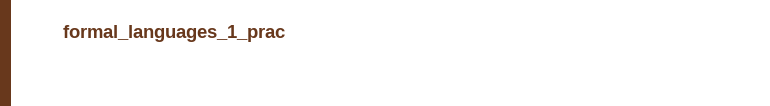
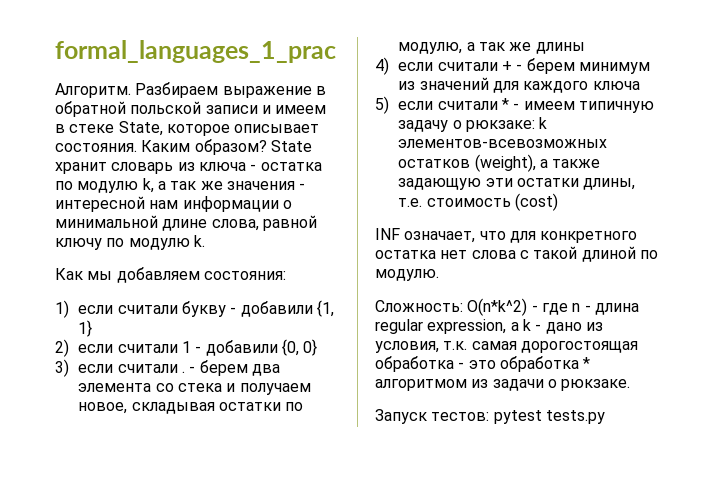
(285, 33) none -> [55,82,326,98] [55,101,327,117] [55,121,320,136] [55,139,312,155] [55,162,322,174] [55,178,306,193] [55,196,292,212] [55,215,317,231] [55,235,205,250] [55,267,286,283] [55,300,335,318] [78,320,93,337] [55,339,318,357] [55,359,281,377] [78,383,311,395] [78,402,304,414] [398,42,585,54] [375,57,651,75] [398,77,640,93] [375,96,655,114] [398,117,548,132] [398,139,608,148] [398,154,601,172] [398,178,636,190] [398,193,559,211] [375,228,638,243] [375,246,658,262] [375,269,439,281] [375,298,639,316] [375,319,603,334] [375,341,638,353] [375,356,591,372] [375,379,631,391] [375,409,605,424] // Алгоритм. Разбираем выражение в обратной польской записи и имеем в стеке State, которое описывает состояния. Каким образом? State хранит словарь из ключа - остатка по модулю k, а так же значения - интересной нам информации о минимальной длине слова, равной ключу по модулю k. // Как мы добавляем состояния: // 1) если считали букву - добавили {1, 1} // 2) если считали 1 - добавили {0, 0} // 3) если считали . - берем два элемента со стека и получаем новое, складывая остатки по модулю, а так же длины // 4) если считали + - берем минимум из значений для каждого ключа // 5) если считали * - имеем типичную задачу о рюкзаке: k элементов-всевозможных остатков (weight), а также задающую эти остатки длины, т.е. стоимость (cost) // INF означает, что для конкретного остатка нет слова с такой длиной по модулю. // Сложность: O(n*k^2) - где n - длина regular expression, а k - дано из условия, т.к. самая дорогостоящая обработка - это обработка * алгоритмом из задачи о рюкзаке. // Запуск тестов: pytest tests.py

